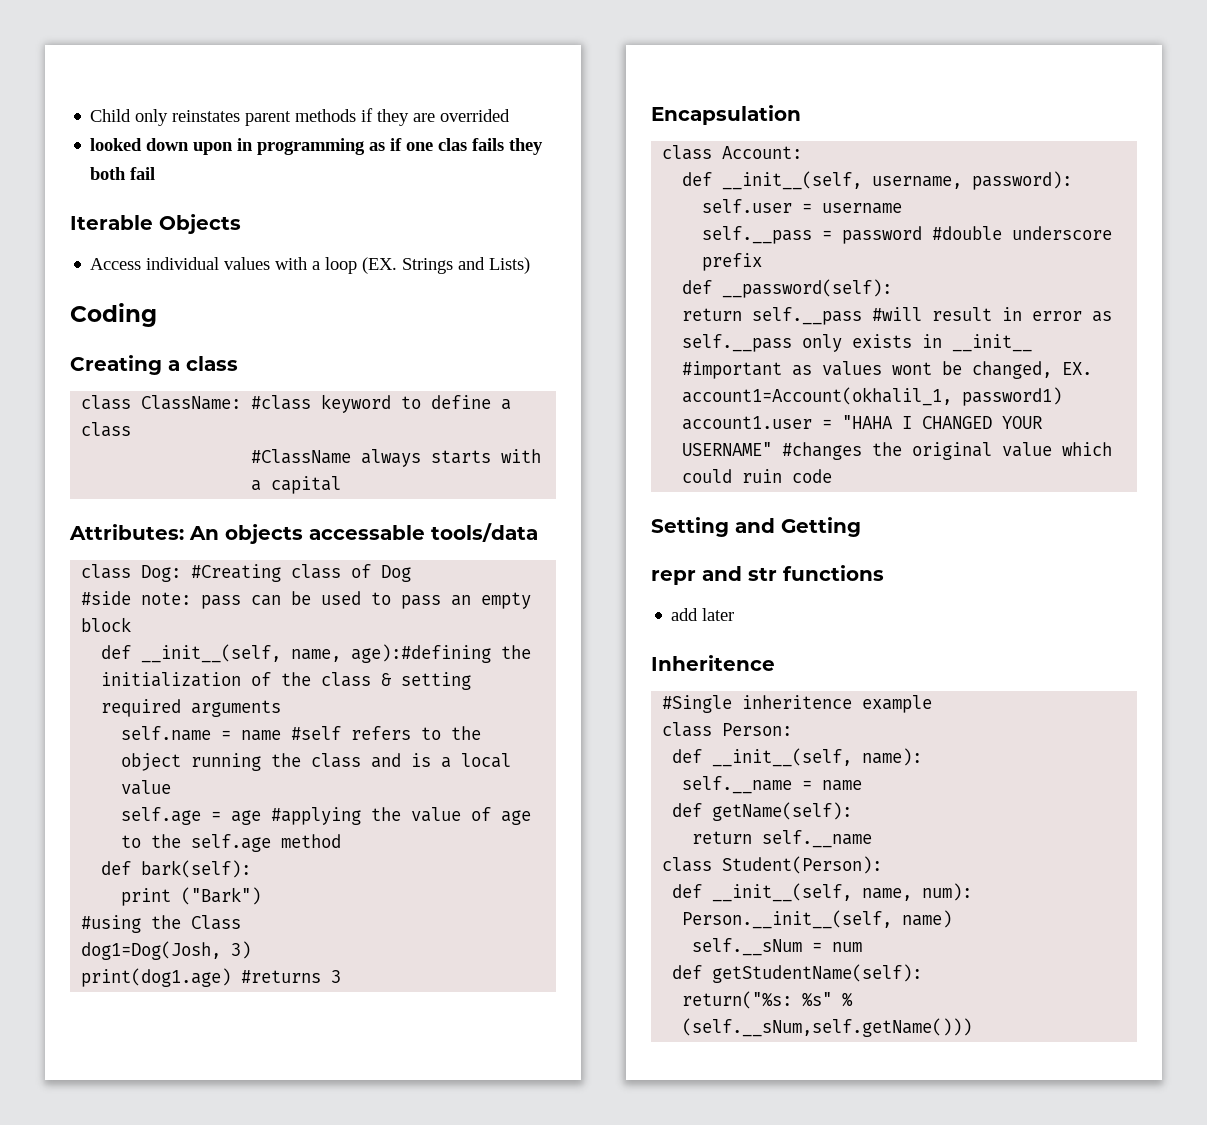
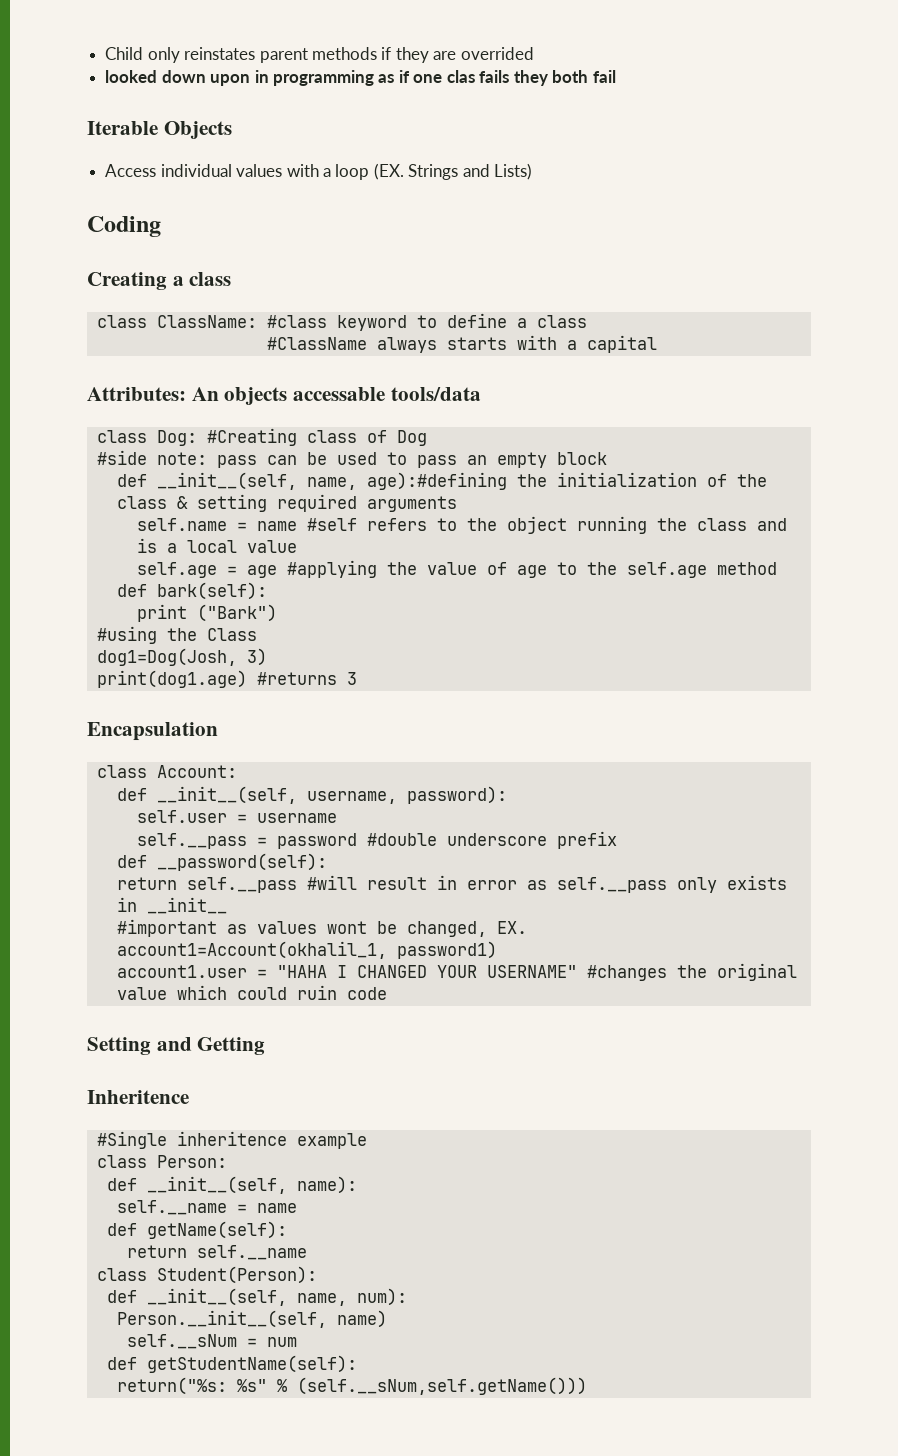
[651,565,884,585] [671,608,735,621] // repr and str functions // add later -> (266, 1046) none

